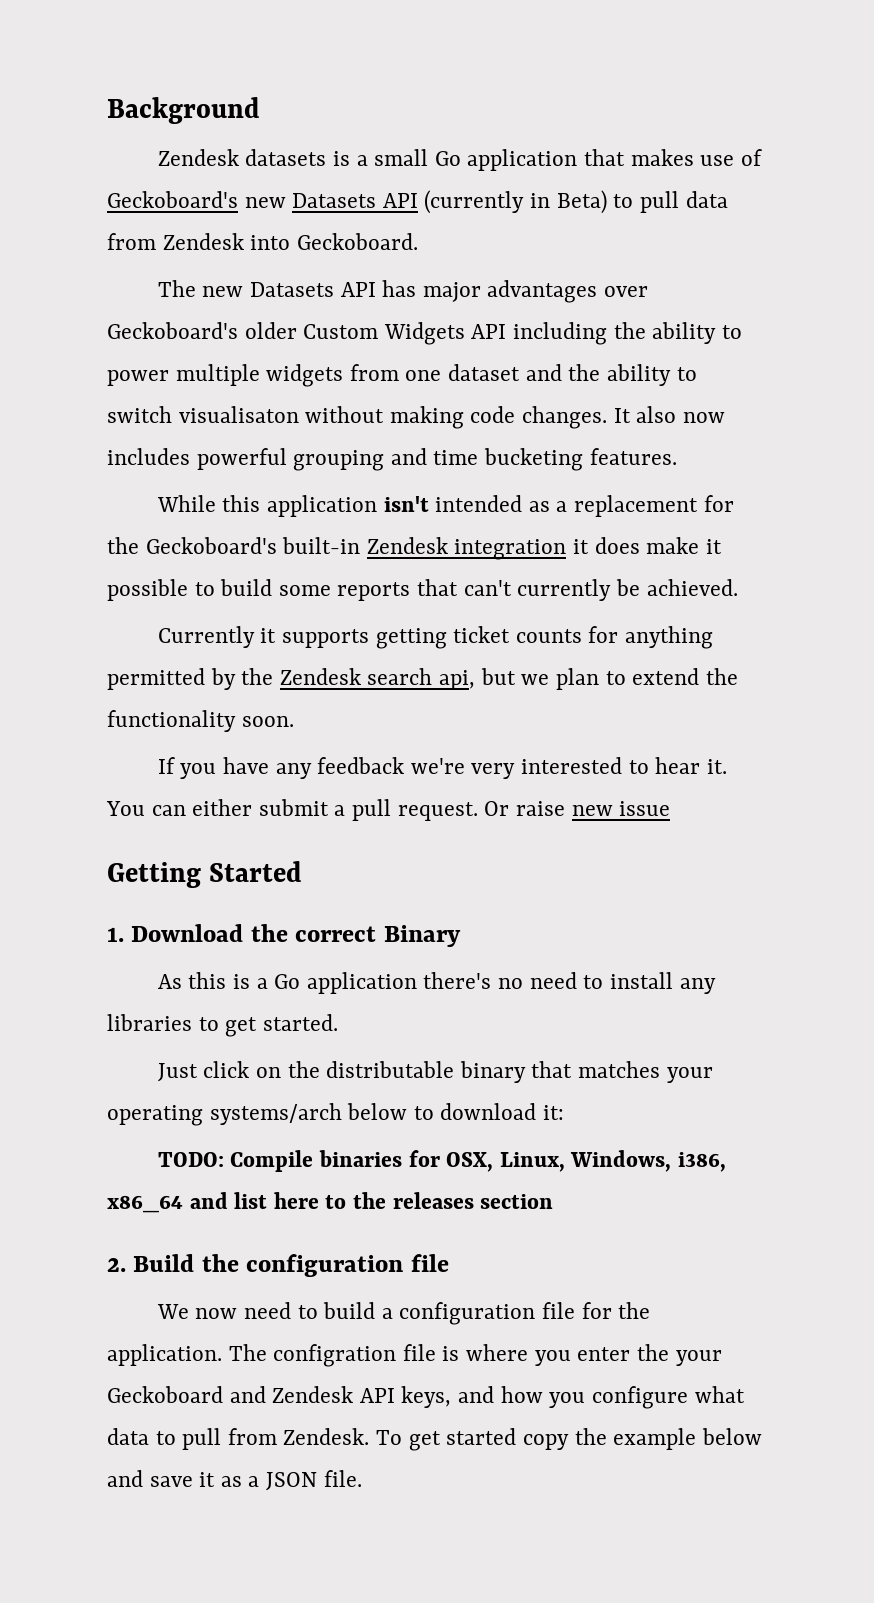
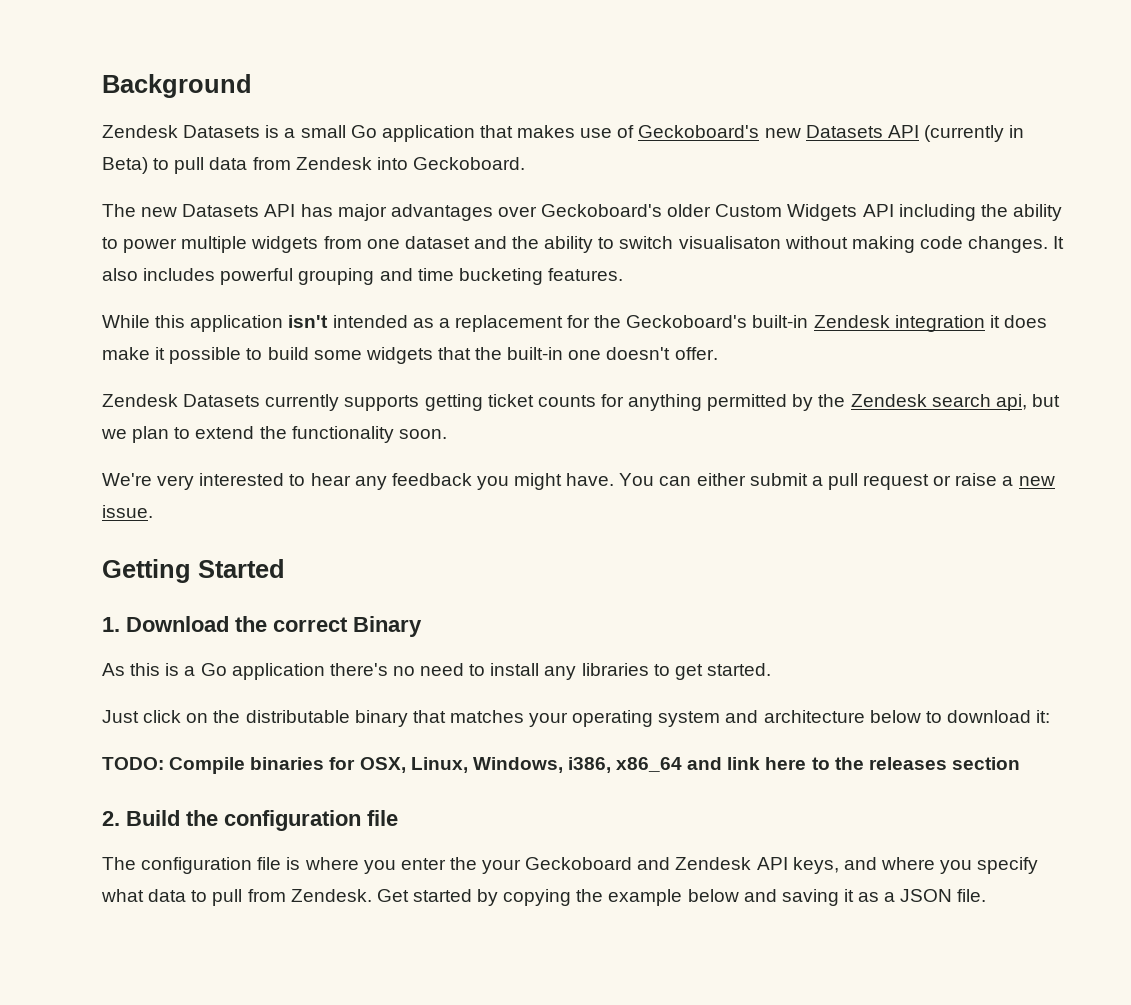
[245,149,327,166] datasets -> [183,125,261,138] Datasets
[682,412,725,423] now -> (138, 274) none
[337,579,738,601] [157,626,277,648] reports that can't currently be achieved. // Currently it -> [365,347,718,364] [102,394,340,411] widgets that the built-in one doesn't offer. // Zendesk Datasets currently
[157,757,727,779] If you have any feedback we're very interested to hear it. -> [102,473,615,490] We're very interested to hear any feedback you might have.
[397,801,671,821] request. Or raise new issue -> [863,473,1055,490] [102,505,153,518] request or raise a new issue.
[209,1103,342,1125] systems/arch -> [658,710,865,727] system and architecture
[234,1192,268,1209] list -> [727,757,761,770] link
[156,1302,651,1325] [107,1344,397,1367] We now need to build a configuration file for the application. The configration -> [102,857,253,874] The configuration
[500,1386,688,1409] how you configure -> [880,857,1039,874] where you specify
[376,1428,569,1451] To get started copy -> [376,889,572,906] Get started by copying
[149,1476,193,1487] save -> [781,889,839,906] saving

